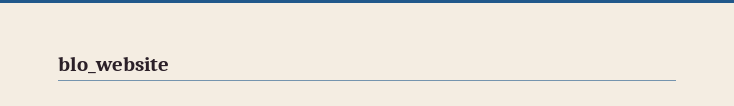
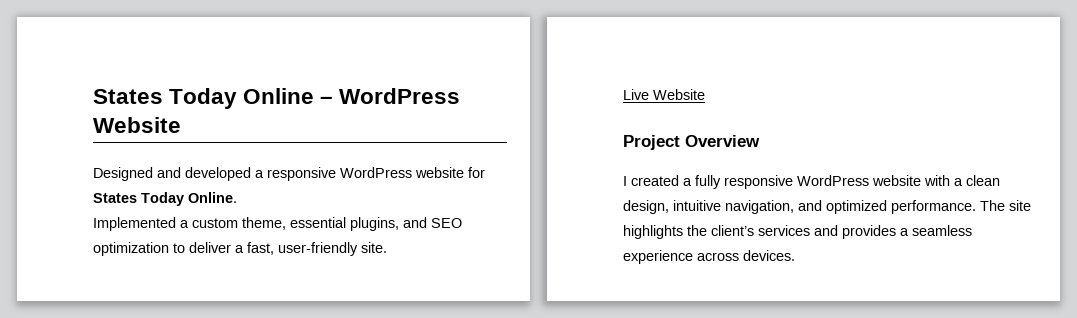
[58,56,169,74] blo_website -> [93,88,461,109] [93,117,181,133] [93,167,485,181] [93,192,237,206] [93,217,462,231] [93,242,387,256] [623,89,705,100] [623,135,760,150] [623,175,1000,189] [623,200,1031,214] [623,225,972,239] [623,250,795,264] States Today Online – WordPress Website // Designed and developed a responsive WordPress website for States Today Online. // Implemented a custom theme, essential plugins, and SEO optimization to deliver a fast, user-friendly site. // Live Website // Project Overview // I created a fully responsive WordPress website with a clean design, intuitive navigation, and optimized performance. The site highlights the client’s services and provides a seamless experience across devices.

